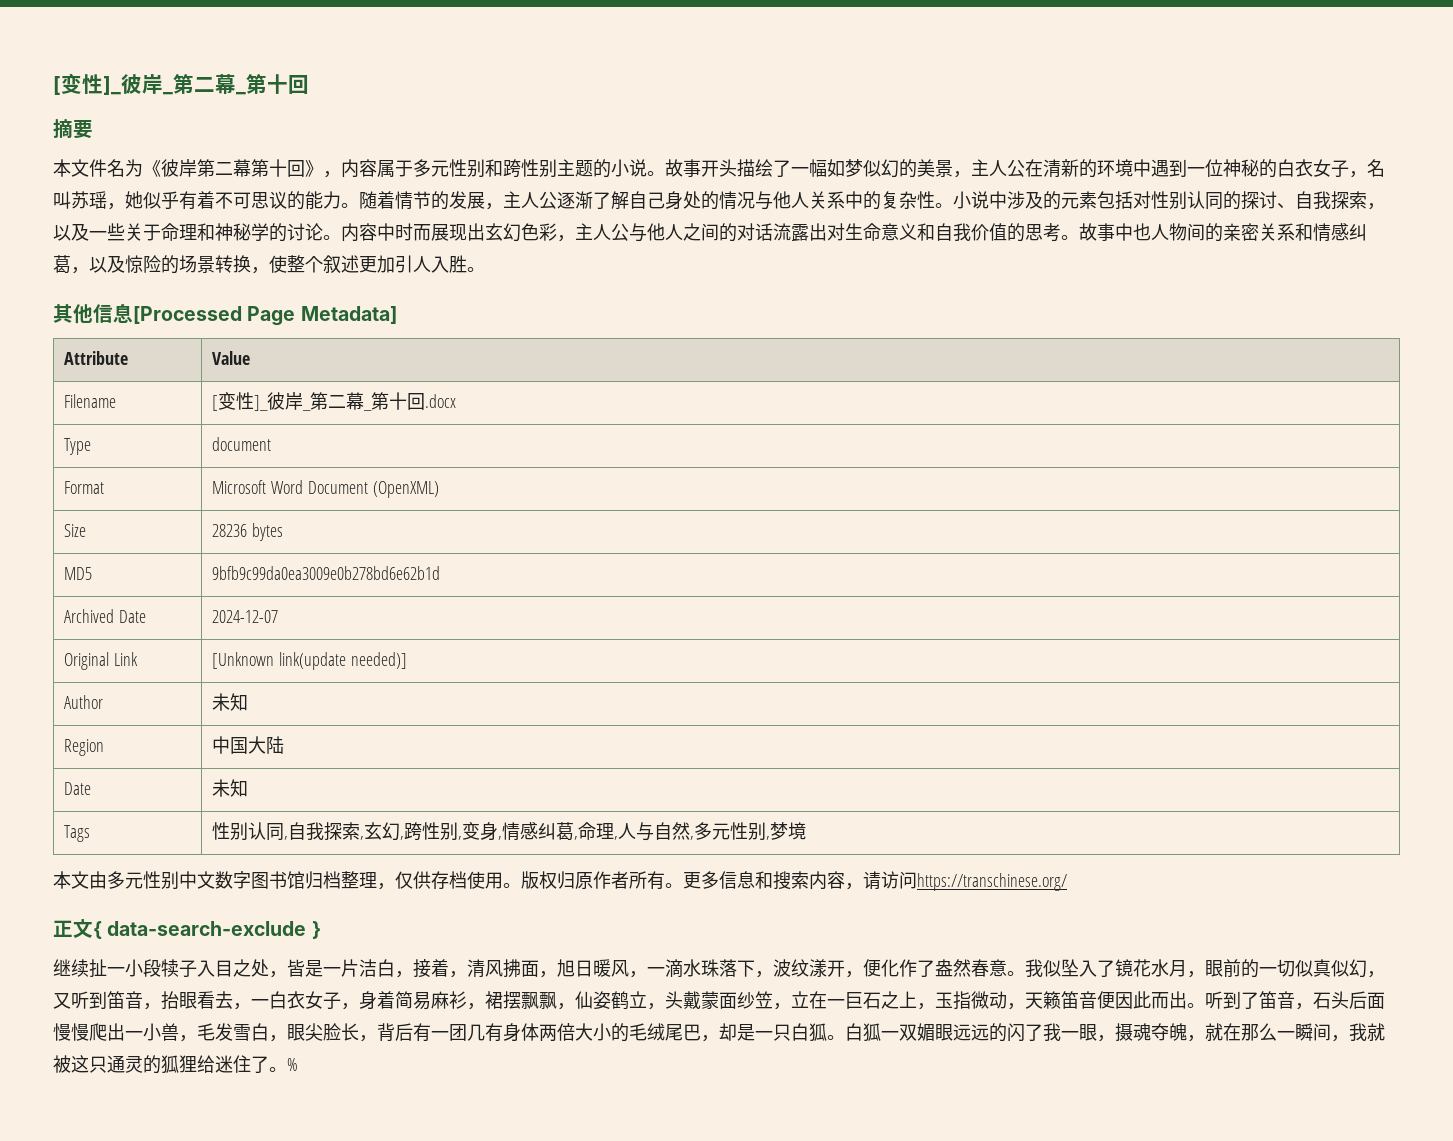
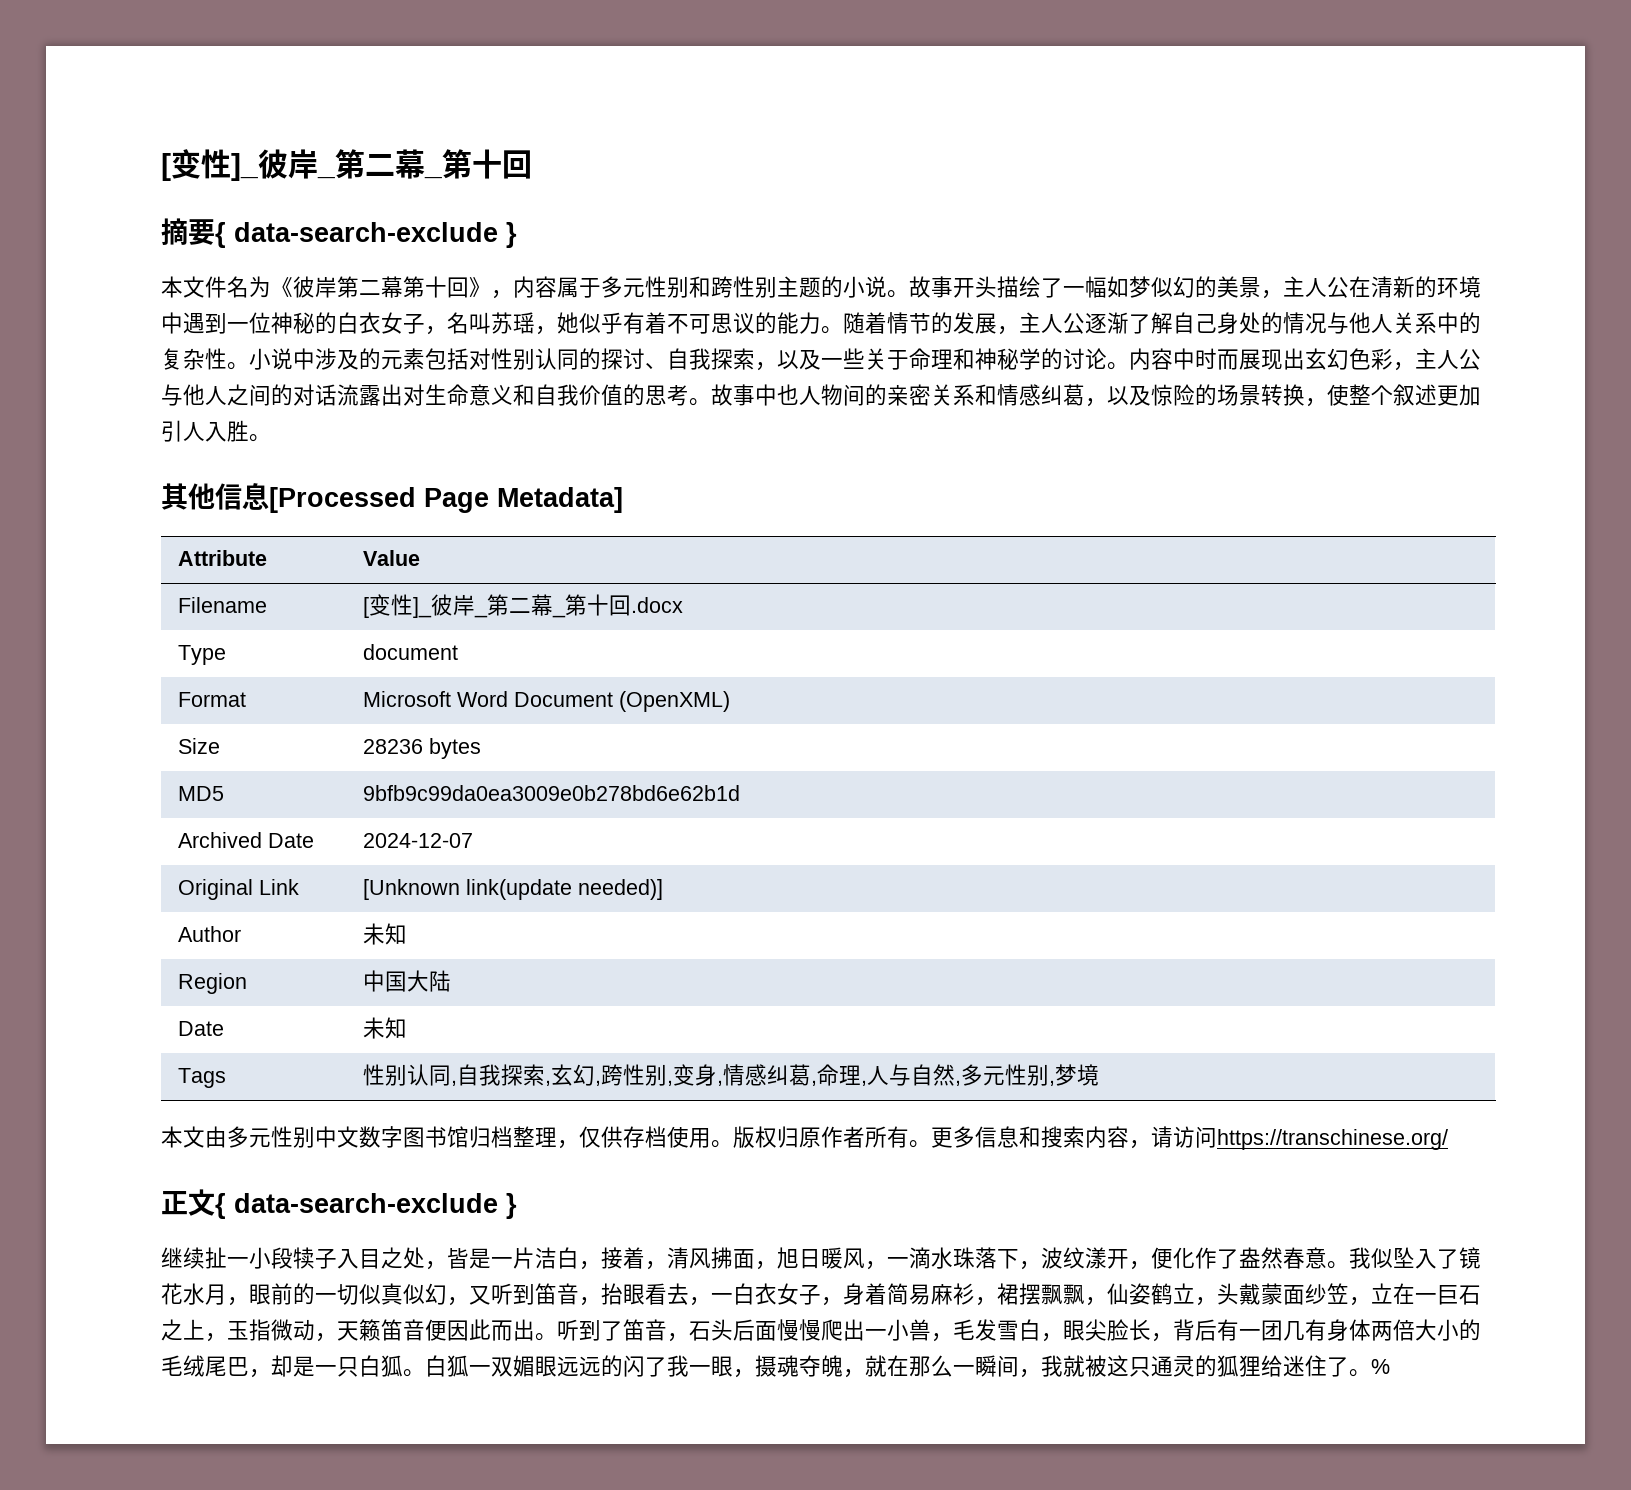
(93, 129) none -> [215,222,517,248] { data-search-exclude }

